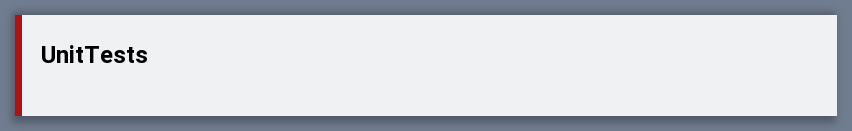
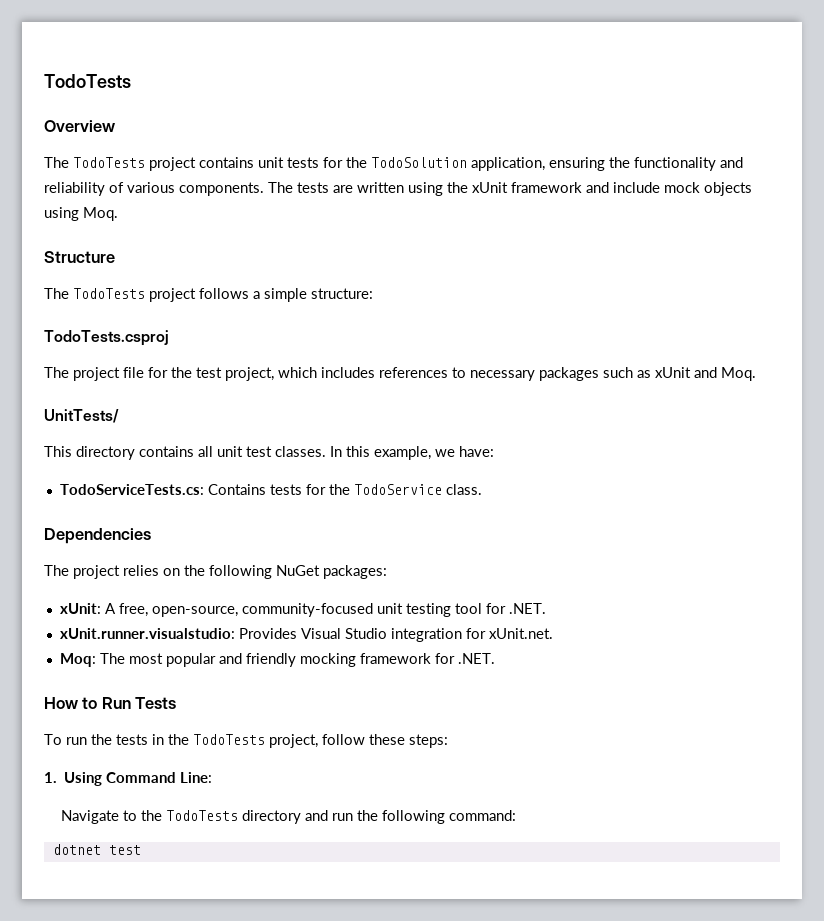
[41,45,148,63] UnitTests -> [44,74,131,88] [44,120,115,132] [44,157,743,171] [44,182,752,196] [44,207,118,221] [44,251,115,263] [44,288,373,302] [44,330,169,346] [44,367,756,381] [44,409,119,423] [44,446,494,460] [59,484,482,495] [44,528,151,544] [44,565,387,579] [59,603,546,617] [59,628,553,642] [59,653,495,667] [44,697,177,709] [44,734,448,748] [44,772,213,786] [61,810,517,824] [52,844,141,855] TodoTests // Overview // The TodoTests project contains unit tests for the TodoSolution application, ensuring the functionality and reliability of various components. The tests are written using the xUnit framework and include mock objects using Moq. // Structure // The TodoTests project follows a simple structure: // TodoTests.csproj // The project file for the test project, which includes references to necessary packages such as xUnit and Moq. // UnitTests/ // This directory contains all unit test classes. In this example, we have: // TodoServiceTests.cs: Contains tests for the TodoService class. // Dependencies // The project relies on the following NuGet packages: // xUnit: A free, open-source, community-focused unit testing tool for .NET. // xUnit.runner.visualstudio: Provides Visual Studio integration for xUnit.net. // Moq: The most popular and friendly mocking framework for .NET. // How to Run Tests // To run the tests in the TodoTests project, follow these steps: // 1. Using Command Line: // Navigate to the TodoTests directory and run the following command: // dotnet test

